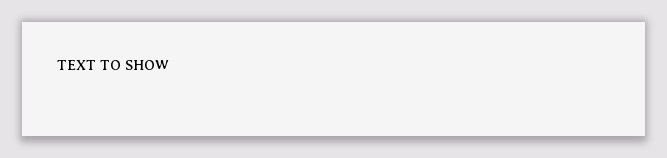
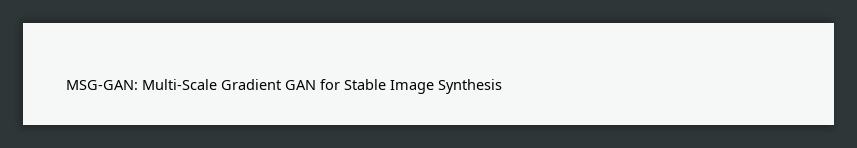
[57,60,169,70] TEXT TO SHOW -> [66,79,502,94] MSG-GAN: Multi-Scale Gradient GAN for Stable Image Synthesis

